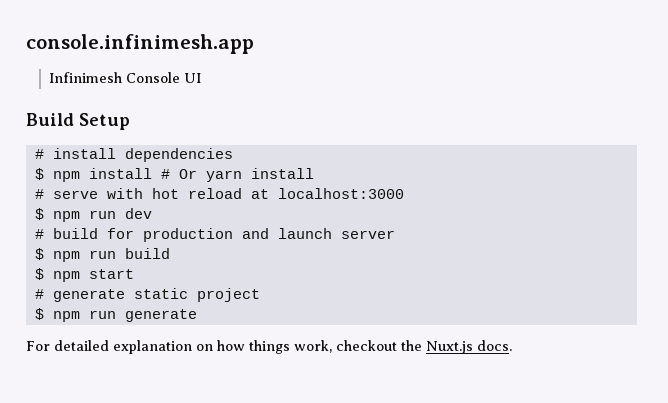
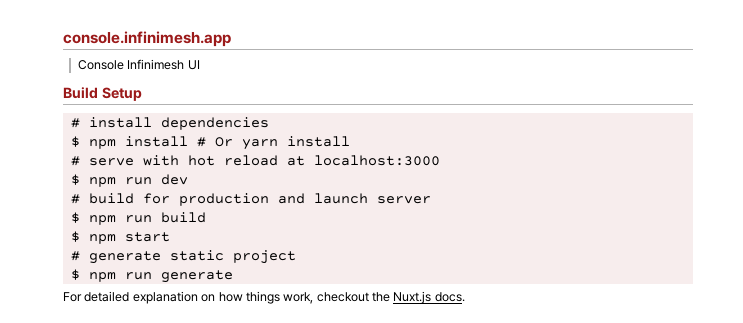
[49,72,181,83] Infinimesh Console -> [78,59,185,70] Console Infinimesh

